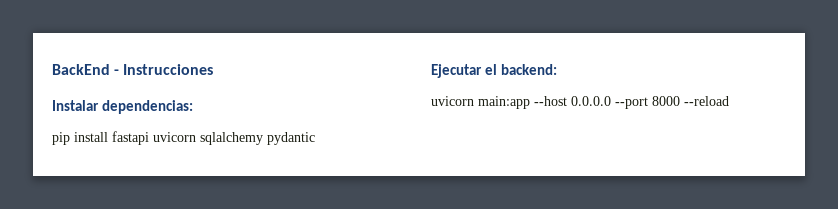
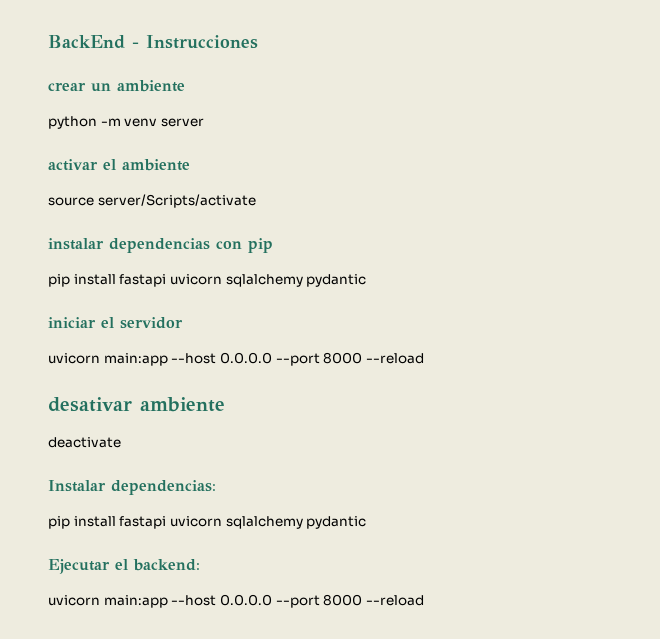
(214, 69) none -> [48,80,185,92] [48,116,204,129] [48,159,190,171] [48,194,256,208] [48,238,273,253] [48,274,367,287] [48,317,183,329] [48,352,424,366] [48,397,225,412] [48,437,121,448] // crear un ambiente // python -m venv server // activar el ambiente // source server/Scripts/activate // instalar dependencias con pip // pip install fastapi uvicorn sqlalchemy pydantic // iniciar el servidor // uvicorn main:app --host 0.0.0.0 --port 8000 --reload // desativar ambiente // deactivate

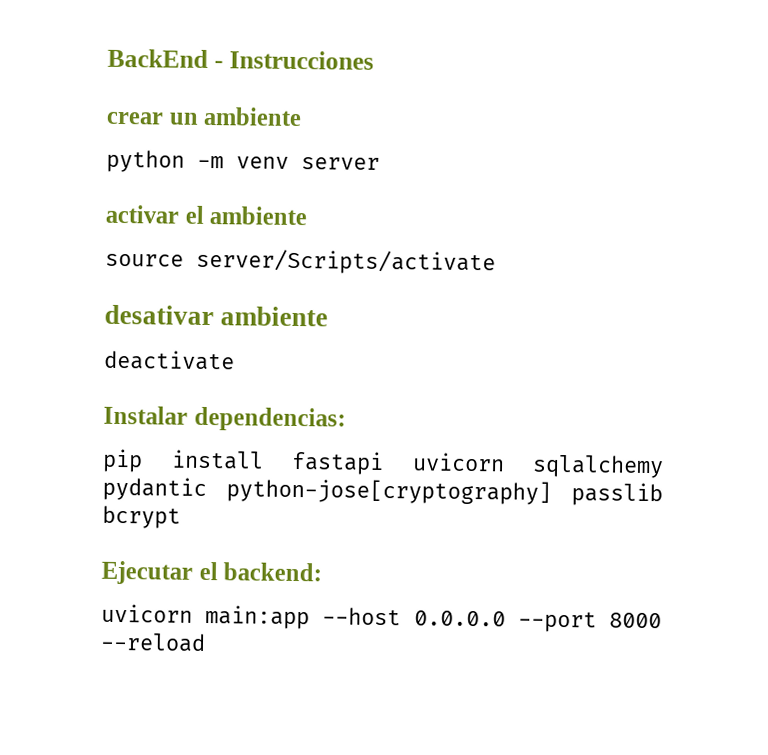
[48,238,273,253] [48,274,367,287] [48,317,183,329] [48,352,424,366] // instalar dependencias con pip // pip install fastapi uvicorn sqlalchemy pydantic // iniciar el servidor // uvicorn main:app --host 0.0.0.0 --port 8000 --reload -> (496, 262) none
(367, 522) none -> [226,478,663,507] [102,505,181,529] python-jose[cryptography] passlib bcrypt

